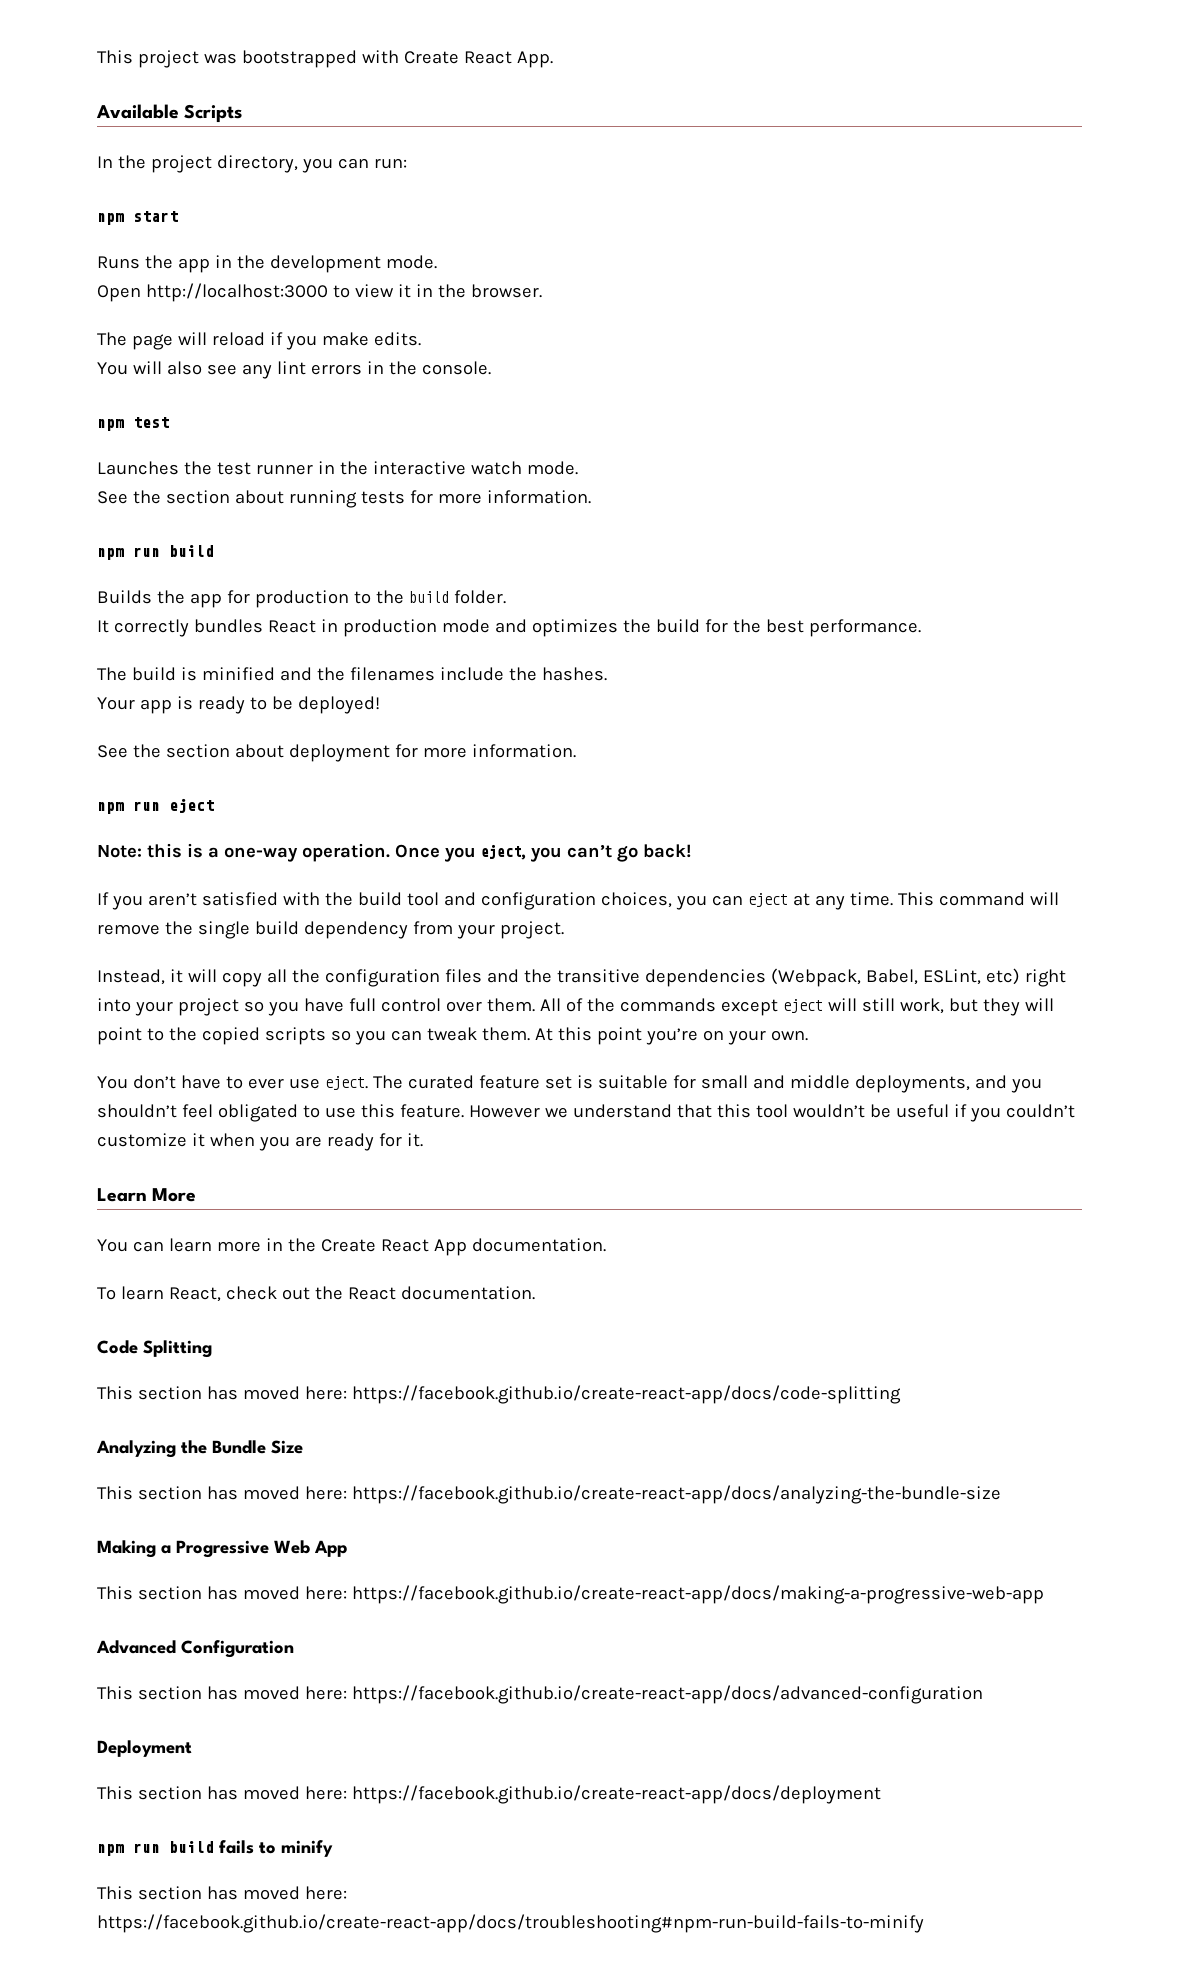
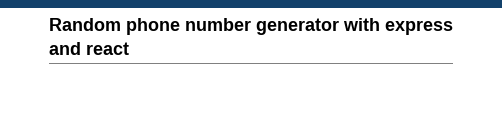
[97,50,553,68] [96,104,243,123] [97,155,407,173] [97,211,178,225] [97,255,437,273] [97,283,542,302] [97,332,421,350] [97,361,491,379] [97,417,169,431] [97,461,578,475] [97,490,591,508] [97,545,214,560] [97,590,506,608] [97,619,921,637] [97,667,607,681] [97,696,380,714] [97,744,576,762] [97,798,214,814] [97,843,691,862] [97,892,1059,910] [97,921,564,939] [97,968,1066,987] [97,998,1054,1016] [97,1027,808,1045] [97,1075,1042,1093] [97,1104,1075,1122] [97,1133,423,1151] [97,1188,197,1202] [97,1238,606,1256] [97,1286,535,1302] [97,1340,212,1358] [97,1385,901,1404] [96,1440,303,1458] [97,1485,1001,1504] [97,1540,347,1558] [97,1585,1044,1604] [96,1640,294,1658] [97,1685,983,1704] [97,1740,192,1757] [97,1785,881,1804] [97,1840,333,1857] [97,1886,347,1900] [97,1914,924,1933] This project was bootstrapped with Create React App. // Available Scripts // In the project directory, you can run: // npm start // Runs the app in the development mode. // Open http://localhost:3000 to view it in the browser. // The page will reload if you make edits. // You will also see any lint errors in the console. // npm test // Launches the test runner in the interactive watch mode. // See the section about running tests for more information. // npm run build // Builds the app for production to the build folder. // It correctly bundles React in production mode and optimizes the build for the best performance. // The build is minified and the filenames include the hashes. // Your app is ready to be deployed! // See the section about deployment for more information. // npm run eject // Note: this is a one-way operation. Once you eject, you can’t go back! // If you aren’t satisfied with the build tool and configuration choices, you can eject at any time. This command will remove the single build dependency from your project. // Instead, it will copy all the configuration files and the transitive dependencies (Webpack, Babel, ESLint, etc) right into your project so you have full control over them. All of the commands except eject will still work, but they will point to the copied scripts so you can tweak them. At this point you’re on your own. // You don’t have to ever use eject. The curated feature set is suitable for small and middle deployments, and you shouldn’t feel obligated to use this feature. However we understand that this tool wouldn’t be useful if you couldn’t customize it when you are ready for it. // Learn More // You can learn more in the Create React App documentation. // To learn React, check out the React documentation. // Code Splitting // This section has moved here: https://facebook.github.io/create-react-app/docs/code-splitting // Analyzing the Bundle Size // This section has moved here: https://facebook.github.io/create-react-app/docs/analyzing-the-bundle-size // Making a Progressive Web App // This section has moved here: https://facebook.github.io/create-react-app/docs/making-a-progressive-web-app // Advanced Configuration // This section has moved here: https://facebook.github.io/create-react-app/docs/advanced-configuration // Deployment // This section has moved here: https://facebook.github.io/create-react-app/docs/deployment // npm run build fails to minify // This section has moved here: https://facebook.github.io/create-react-app/docs/troubleshooting#npm-run-build-fails-to-minify -> [49,18,453,35] [49,42,129,55] Random phone number generator with express and react

